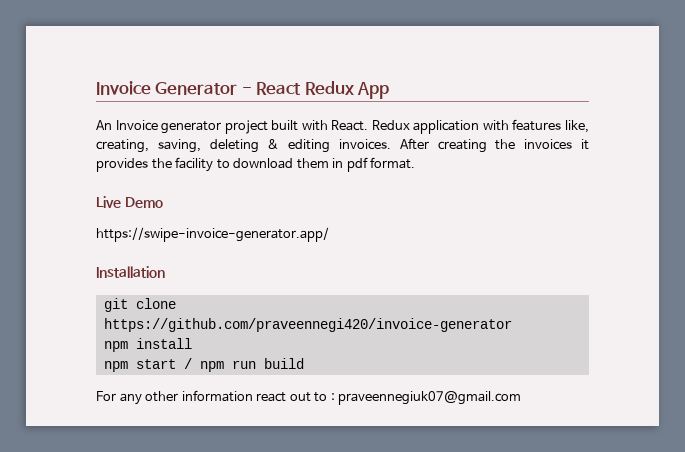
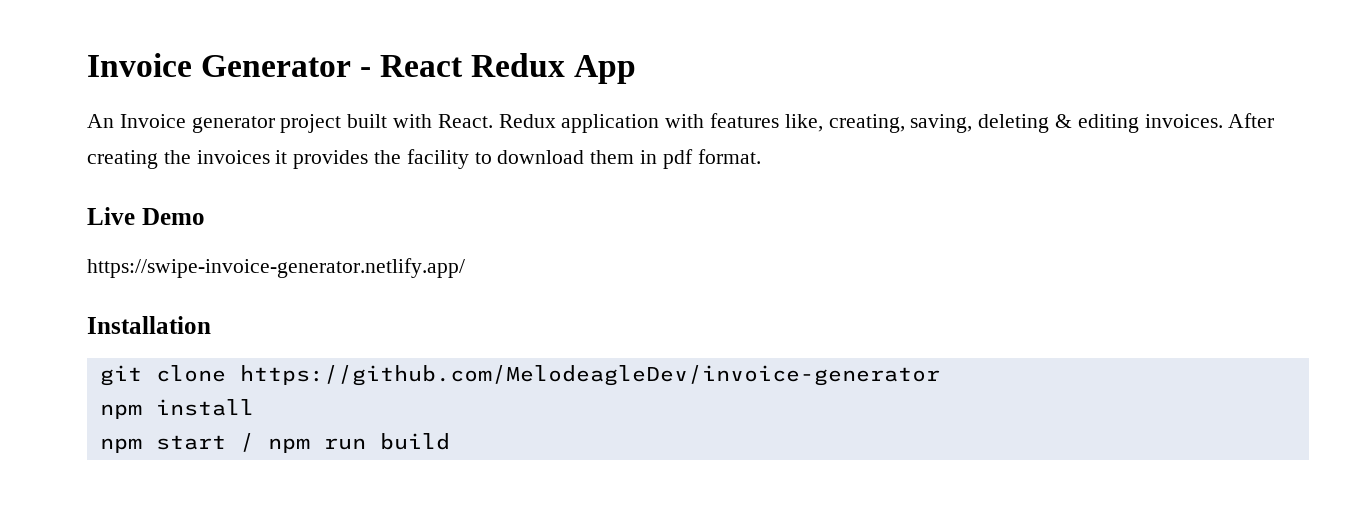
[96,227,329,242] https://swipe-invoice-generator.app/ -> [87,258,465,278] https://swipe-invoice-generator.netlify.app/
[103,318,512,332] https://github.com/praveennegi420/invoice-generator -> [239,365,940,386] https://github.com/MelodeagleDev/invoice-generator
[96,390,522,405] // For any other information react out to : praveennegiuk07@gmail.com -> (450, 441) none

